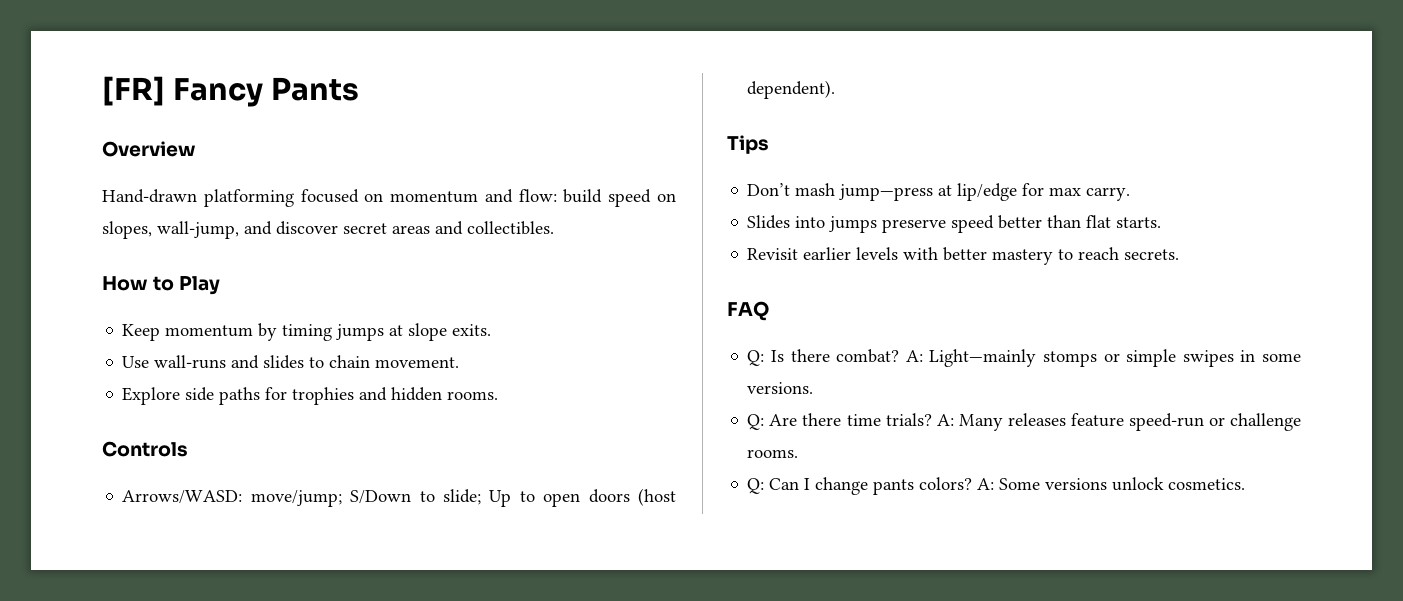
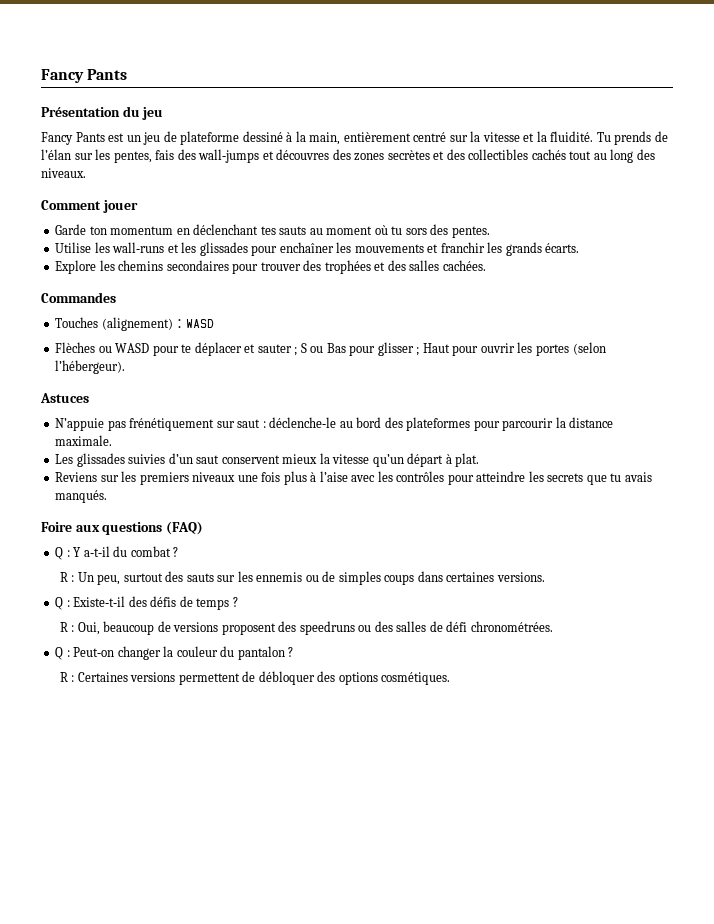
[102,76,165,106] [FR] -> (41, 76) none
[102,141,196,157] [102,189,676,207] [102,221,554,239] [102,276,221,295] [122,323,492,341] [122,355,460,369] [122,387,499,405] [102,441,188,457] [122,488,677,507] [747,80,836,99] [727,135,769,154] [747,183,1131,201] [747,215,1162,233] [747,247,1180,265] [727,301,769,321] [747,349,1301,367] [747,382,814,394] [747,413,1301,431] [747,449,799,458] [747,477,1246,495] Overview // Hand‑drawn platforming focused on momentum and flow: build speed on slopes, wall‑jump, and discover secret areas and collectibles. // How to Play // Keep momentum by timing jumps at slope exits. // Use wall‑runs and slides to chain movement. // Explore side paths for trophies and hidden rooms. // Controls // Arrows/WASD: move/jump; S/Down to slide; Up to open doors (host dependent). // Tips // Don’t mash jump—press at lip/edge for max carry. // Slides into jumps preserve speed better than flat starts. // Revisit earlier levels with better mastery to reach secrets. // FAQ // Q: Is there combat? A: Light—mainly stomps or simple swipes in some versions. // Q: Are there time trials? A: Many releases feature speed‑run or challenge rooms. // Q: Can I change pants colors? A: Some versions unlock cosmetics. -> [41,106,164,120] [41,131,668,145] [41,149,655,163] [41,168,86,178] [41,200,138,213] [55,224,490,238] [55,242,580,256] [55,260,486,274] [41,292,116,303] [55,317,214,331] [55,342,606,356] [55,360,126,374] [40,393,89,403] [55,417,614,431] [55,435,113,446] [55,453,480,467] [55,471,652,485] [55,490,108,503] [41,521,203,535] [55,546,179,560] [59,571,545,585] [55,596,238,610] [59,621,553,635] [55,646,294,660] [59,671,451,685] Présentation du jeu // Fancy Pants est un jeu de plateforme dessiné à la main, entièrement centré sur la vitesse et la fluidité. Tu prends de l’élan sur les pentes, fais des wall‑jumps et découvres des zones secrètes et des collectibles cachés tout au long des niveaux. // Comment jouer // Garde ton momentum en déclenchant tes sauts au moment où tu sors des pentes. // Utilise les wall‑runs et les glissades pour enchaîner les mouvements et franchir les grands écarts. // Explore les chemins secondaires pour trouver des trophées et des salles cachées. // Commandes // Touches (alignement)：WASD // Flèches ou WASD pour te déplacer et sauter ; S ou Bas pour glisser ; Haut pour ouvrir les portes (selon l’hébergeur). // Astuces // N’appuie pas frénétiquement sur saut : déclenche‑le au bord des plateformes pour parcourir la distance maximale. // Les glissades suivies d’un saut conservent mieux la vitesse qu’un départ à plat. // Reviens sur les premiers niveaux une fois plus à l’aise avec les contrôles pour atteindre les secrets que tu avais manqués. // Foire aux questions (FAQ) // Q : Y a‑t‑il du combat ? // R : Un peu, surtout des sauts sur les ennemis ou de simples coups dans certaines versions. // Q : Existe‑t‑il des défis de temps ? // R : Oui, beaucoup de versions proposent des speedruns ou des salles de défi chronométrées. // Q : Peut‑on changer la couleur du pantalon ? // R : Certaines versions permettent de débloquer des options cosmétiques.

